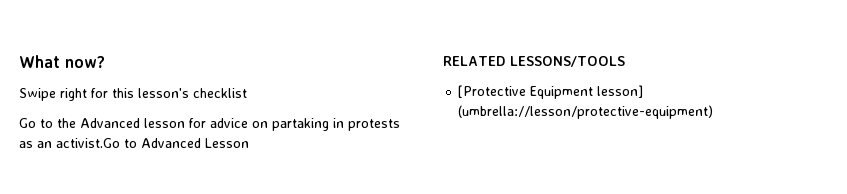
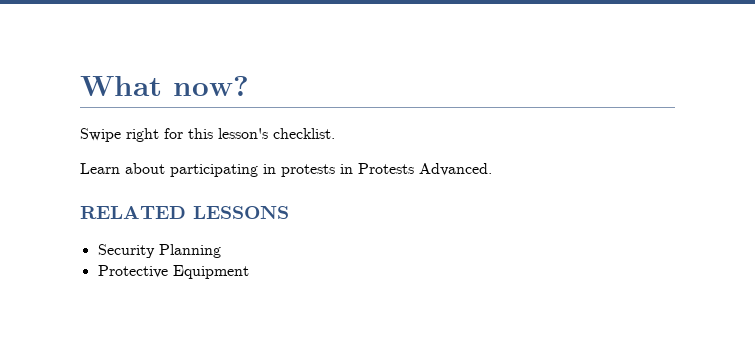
[193,88,247,98] [19,118,400,131] [19,138,249,148] [443,56,625,67] [458,85,644,99] [458,105,714,119] checklist // Go to the Advanced lesson for advice on partaking in protests as an activist.Go to Advanced Lesson // RELATED LESSONS/TOOLS // [Protective Equipment lesson] (umbrella://lesson/protective-equipment) -> [273,128,335,139] [80,163,492,177] [80,206,289,219] [97,244,221,258] [97,265,249,279] checklist. // Learn about participating in protests in Protests Advanced. // RELATED LESSONS // Security Planning // Protective Equipment

